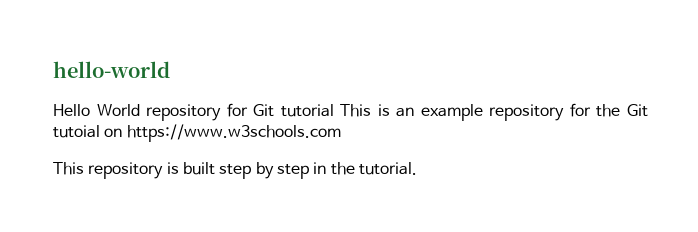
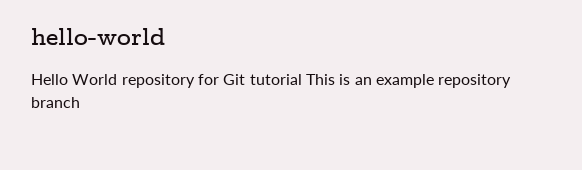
[569,103,649,117] [53,124,341,142] [53,162,417,179] for the Git tutoial on https://www.w3schools.com // This repository is built step by step in the tutorial. -> [31,97,80,108] branch

